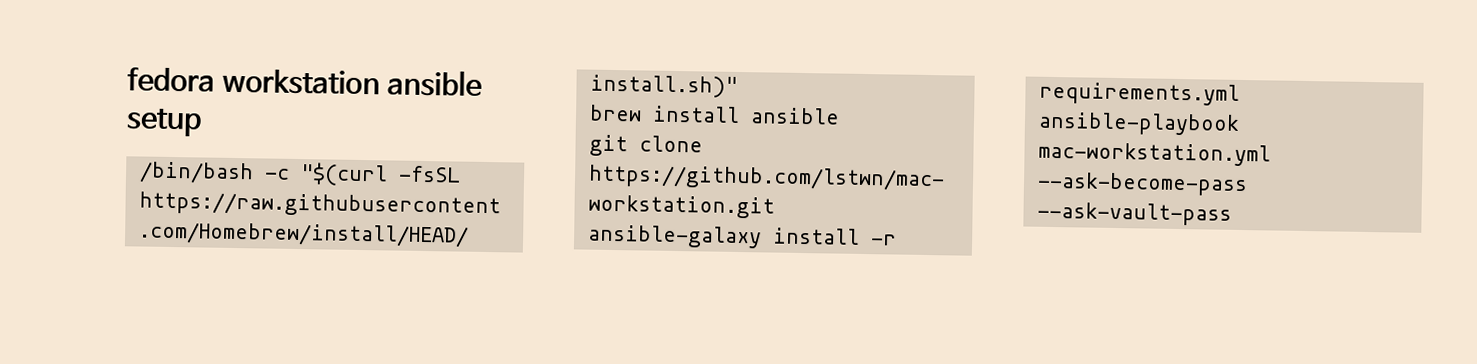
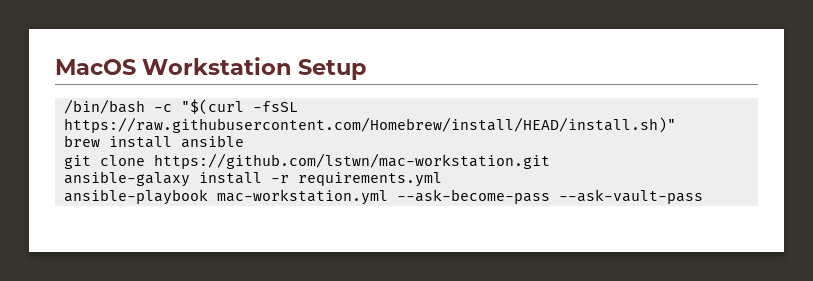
[127,67,482,97] [126,108,202,137] fedora workstation ansible setup -> [55,57,368,80] MacOS Workstation Setup

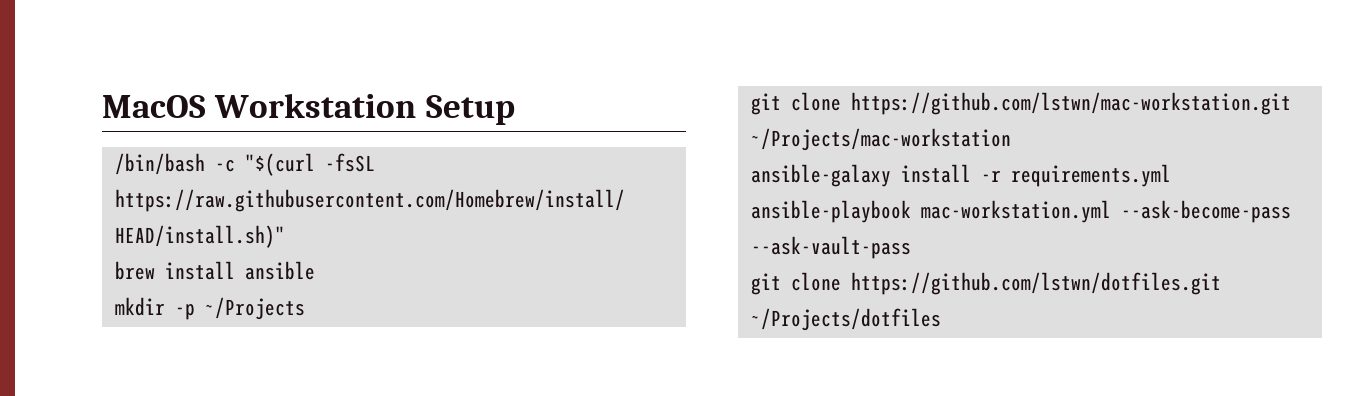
(244, 141) none -> [115,297,306,320] // mkdir -p ~/Projects
(550, 161) none -> [751,128,1012,151] ~/Projects/mac-workstation
(703, 196) none -> [751,272,1222,295] [751,308,942,331] // git clone https://github.com/lstwn/dotfiles.git ~/Projects/dotfiles

